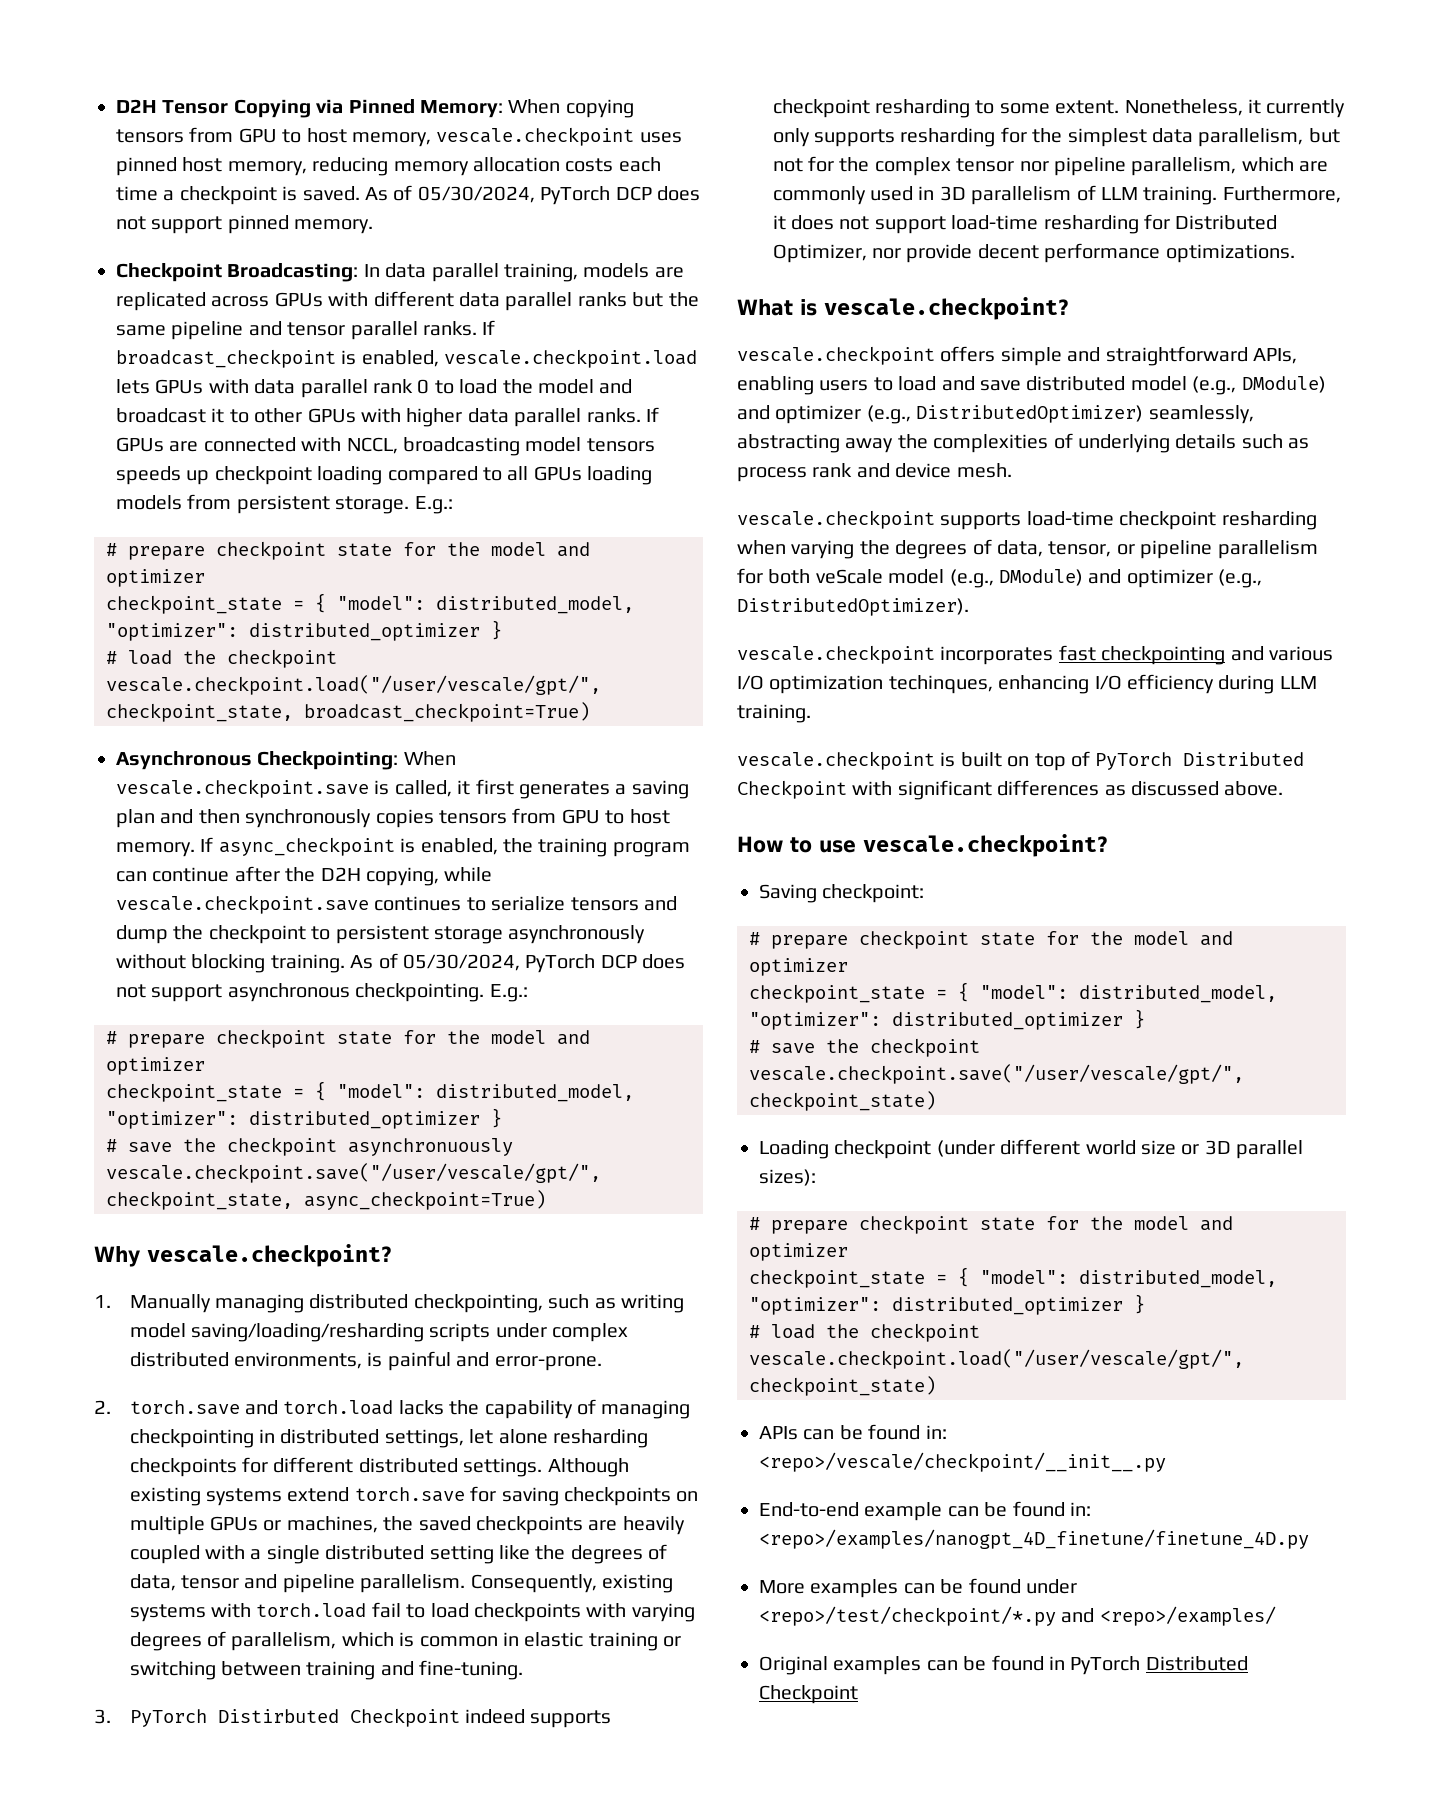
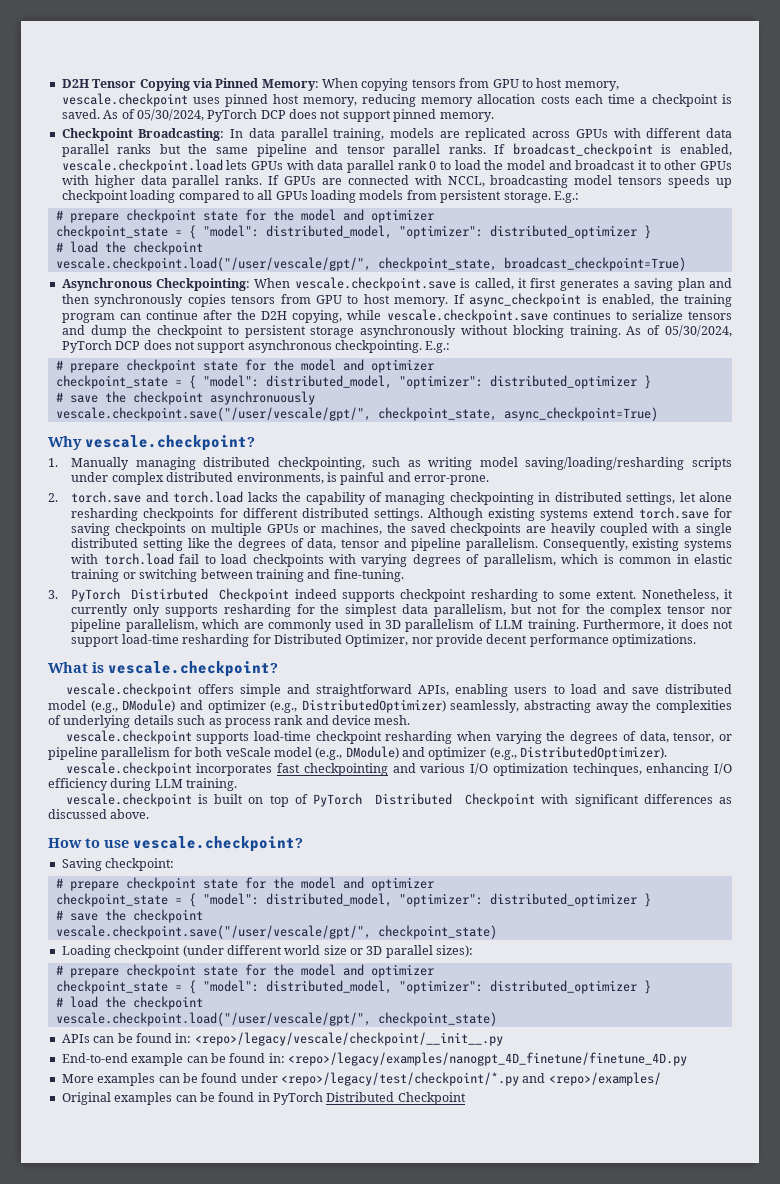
[759,1452,1166,1472] <repo>/vescale/checkpoint/__init__.py -> [194,1032,503,1046] <repo>/legacy/vescale/checkpoint/__init__.py
[759,1529,1309,1549] <repo>/examples/nanogpt_4D_finetune/finetune_4D.py -> [288,1052,687,1066] <repo>/legacy/examples/nanogpt_4D_finetune/finetune_4D.py
[759,1606,1056,1626] <repo>/test/checkpoint/*.py -> [281,1072,519,1086] <repo>/legacy/test/checkpoint/*.py

